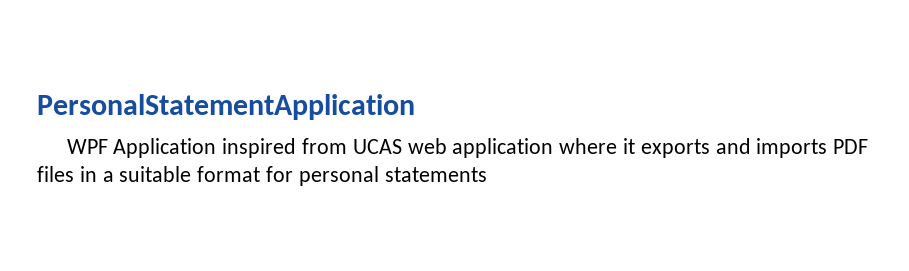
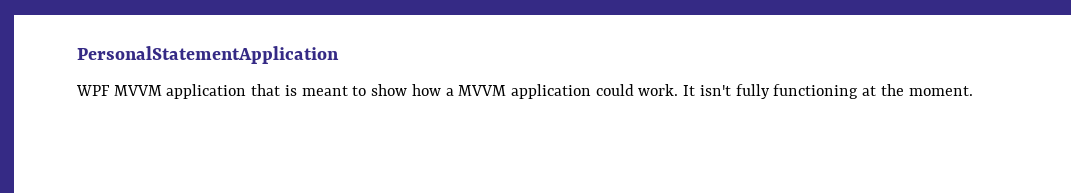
[113,138,869,158] [37,166,487,186] Application inspired from UCAS web application where it exports and imports PDF files in a suitable format for personal statements -> [113,84,973,99] MVVM application that is meant to show how a MVVM application could work. It isn't fully functioning at the moment.

